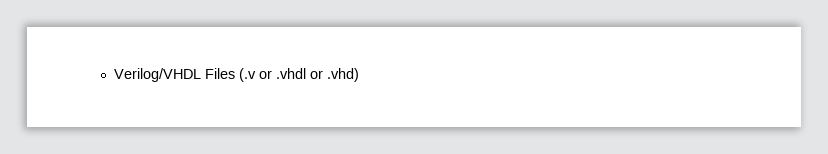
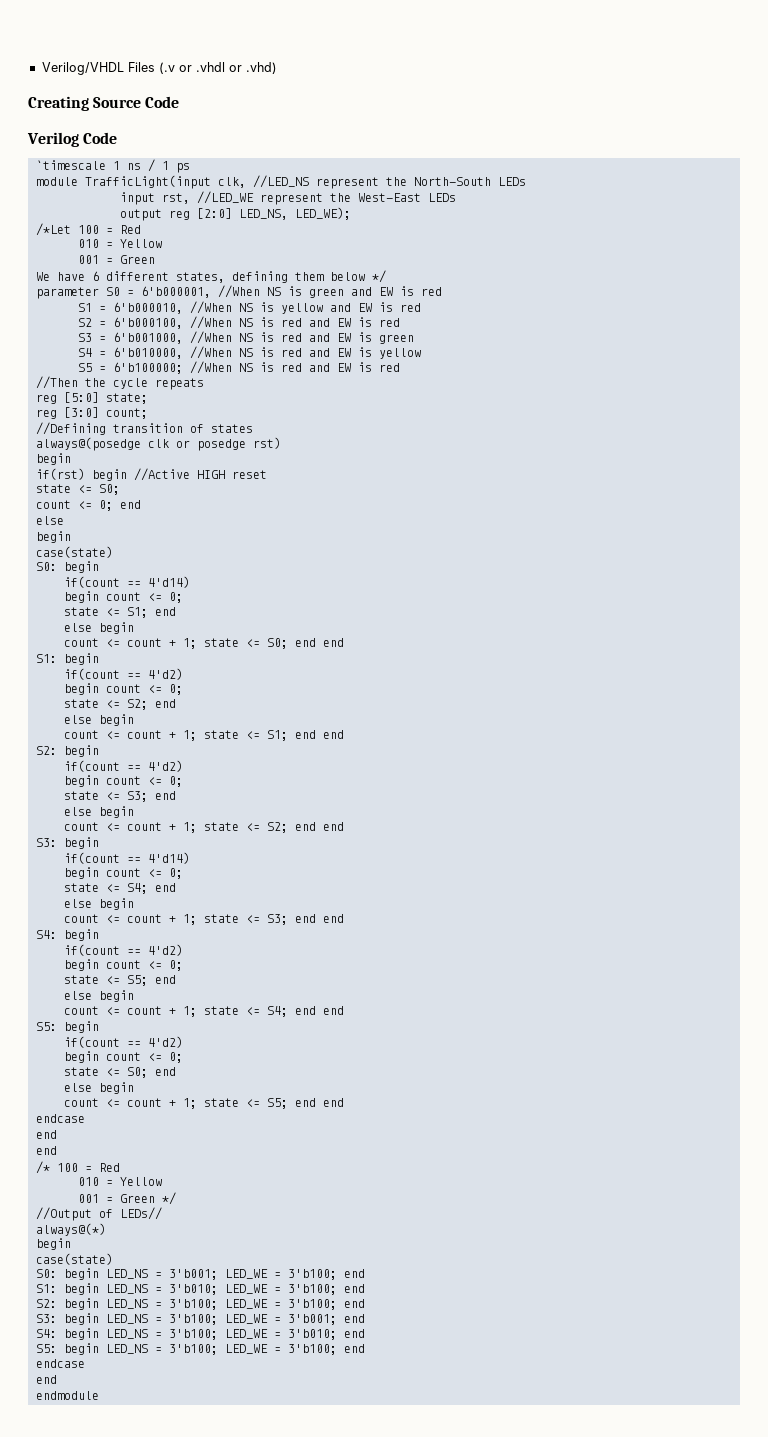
(359, 75) none -> [28,96,180,111] [27,132,118,147] [35,159,190,173] [35,175,526,189] [119,191,456,205] [119,207,351,221] [35,223,141,236] [77,239,162,248] [77,255,155,264] [35,270,386,283] [35,285,442,299] [77,301,421,314] [77,316,400,329] [77,331,414,344] [77,346,421,359] [77,361,400,374] [35,376,204,390] [35,392,148,404] [35,407,148,419] [35,422,253,435] [35,437,281,451] [35,453,71,465] [35,468,267,481] [35,484,120,495] [35,500,141,511] [35,516,64,525] [35,531,71,543] [35,546,113,558] [35,561,99,573] [63,576,190,588] [63,591,183,603] [63,607,176,618] [63,622,134,634] [63,638,344,649] [35,653,99,665] [63,668,183,680] [63,683,183,695] [63,699,176,710] [63,714,134,726] [63,730,344,741] [35,745,99,757] [63,760,183,772] [63,775,183,787] [63,791,176,802] [63,806,134,818] [63,822,344,833] [35,837,99,849] [63,852,190,864] [63,867,183,879] [63,883,176,894] [63,898,134,910] [63,914,344,925] [35,929,99,941] [63,944,183,956] [63,959,183,971] [63,975,176,986] [63,990,134,1002] [63,1006,344,1017] [35,1021,99,1033] [63,1036,183,1048] [63,1051,183,1063] [63,1067,176,1078] [63,1082,134,1094] [63,1098,344,1109] [35,1114,85,1123] [35,1130,57,1139] [35,1146,57,1155] [35,1161,120,1174] [77,1177,162,1186] [77,1192,176,1205] [35,1207,162,1221] [35,1223,106,1236] [35,1238,71,1250] [35,1253,113,1265] [35,1268,365,1280] [35,1283,365,1295] [35,1298,365,1310] [35,1313,365,1325] [35,1328,365,1340] [35,1343,365,1355] [35,1359,85,1368] [35,1375,57,1384] [35,1391,99,1400] // Creating Source Code // Verilog Code // `timescale 1 ns / 1 ps // module TrafficLight(input clk, //LED_NS represent the North-South LEDs // input rst, //LED_WE represent the West-East LEDs // output reg [2:0] LED_NS, LED_WE); // /*Let 100 = Red // 010 = Yellow // 001 = Green // We have 6 different states, defining them below */ // parameter S0 = 6'b000001, //When NS is green and EW is red // S1 = 6'b000010, //When NS is yellow and EW is red // S2 = 6'b000100, //When NS is red and EW is red // S3 = 6'b001000, //When NS is red and EW is green // S4 = 6'b010000, //When NS is red and EW is yellow // S5 = 6'b100000; //When NS is red and EW is red // //Then the cycle repeats // reg [5:0] state; // reg [3:0] count; // //Defining transition of states // always@(posedge clk or posedge rst) // begin // if(rst) begin //Active HIGH reset // state <= S0; // count <= 0; end // else // begin // case(state) // S0: begin // if(count == 4'd14) // begin count <= 0; // state <= S1; end // else begin // count <= count + 1; state <= S0; end end // S1: begin // if(count == 4'd2) // begin count <= 0; // state <= S2; end // else begin // count <= count + 1; state <= S1; end end // S2: begin // if(count == 4'd2) // begin count <= 0; // state <= S3; end // else begin // count <= count + 1; state <= S2; end end // S3: begin // if(count == 4'd14) // begin count <= 0; // state <= S4; end // else begin // count <= count + 1; state <= S3; end end // S4: begin // if(count == 4'd2) // begin count <= 0; // state <= S5; end // else begin // count <= count + 1; state <= S4; end end // S5: begin // if(count == 4'd2) // begin count <= 0; // state <= S0; end // else begin // count <= count + 1; state <= S5; end end // endcase // end // end // /* 100 = Red // 010 = Yellow // 001 = Green */ // //Output of LEDs// // always@(*) // begin // case(state) // S0: begin LED_NS = 3'b001; LED_WE = 3'b100; end // S1: begin LED_NS = 3'b010; LED_WE = 3'b100; end // S2: begin LED_NS = 3'b100; LED_WE = 3'b100; end // S3: begin LED_NS = 3'b100; LED_WE = 3'b001; end // S4: begin LED_NS = 3'b100; LED_WE = 3'b010; end // S5: begin LED_NS = 3'b100; LED_WE = 3'b100; end // endcase // end // endmodule

